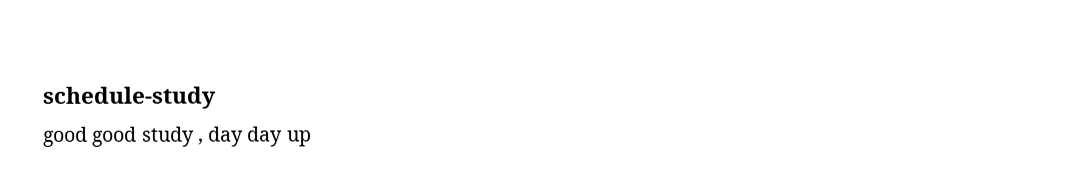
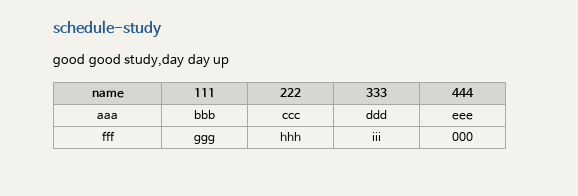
[141,126,245,147] study , day -> [124,54,185,68] study,day
(312, 138) none -> [91,90,124,98] [194,88,215,98] [280,88,301,97] [366,88,387,97] [452,88,474,98] [97,112,118,120] [194,110,215,119] [281,112,300,120] [366,110,387,119] [452,113,473,120] [101,131,115,141] [194,135,215,144] [280,132,301,141] [372,132,381,141] [452,132,473,141] // name | 111 | 222 | 333 | 444 // aaa | bbb | ccc | ddd | eee // fff | ggg | hhh | iii | 000

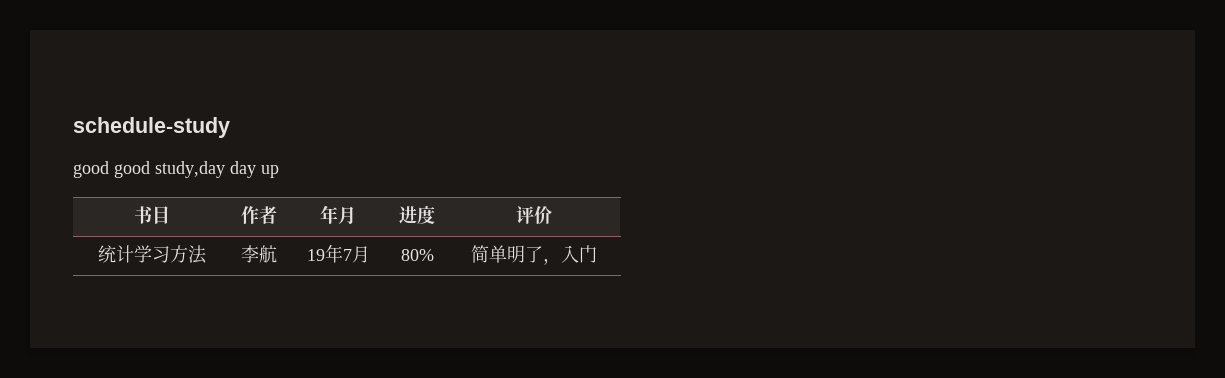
[91,90,124,98] [194,88,215,98] [280,88,301,97] [366,88,387,97] [452,88,474,98] [97,112,118,120] [194,110,215,119] [281,112,300,120] [366,110,387,119] [452,113,473,120] [101,131,115,141] [194,135,215,144] [280,132,301,141] [372,132,381,141] [452,132,473,141] name | 111 | 222 | 333 | 444 // aaa | bbb | ccc | ddd | eee // fff | ggg | hhh | iii | 000 -> [133,206,170,224] [241,206,277,224] [320,205,357,225] [399,206,436,224] [515,206,552,224] [97,245,207,264] [241,245,277,263] [306,244,370,263] [400,249,434,261] [470,245,597,265] 书目 | 作者 | 年月 | 进度 | 评价 // 统计学习方法 | 李航 | 19年7月 | 80% | 简单明了，入门

